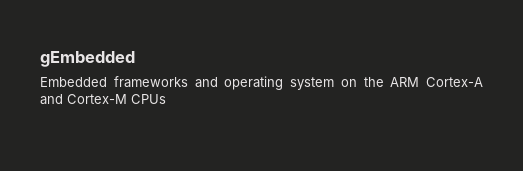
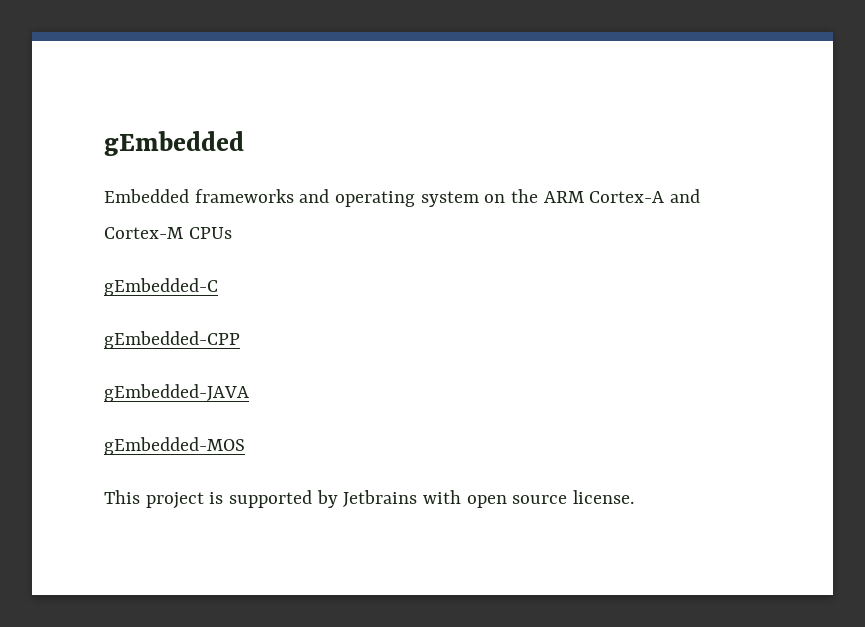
(166, 99) none -> [104,278,218,296] [104,331,240,349] [104,384,249,402] [104,437,245,455] [104,490,635,509] // gEmbedded-C // gEmbedded-CPP // gEmbedded-JAVA // gEmbedded-MOS // This project is supported by Jetbrains with open source license.

